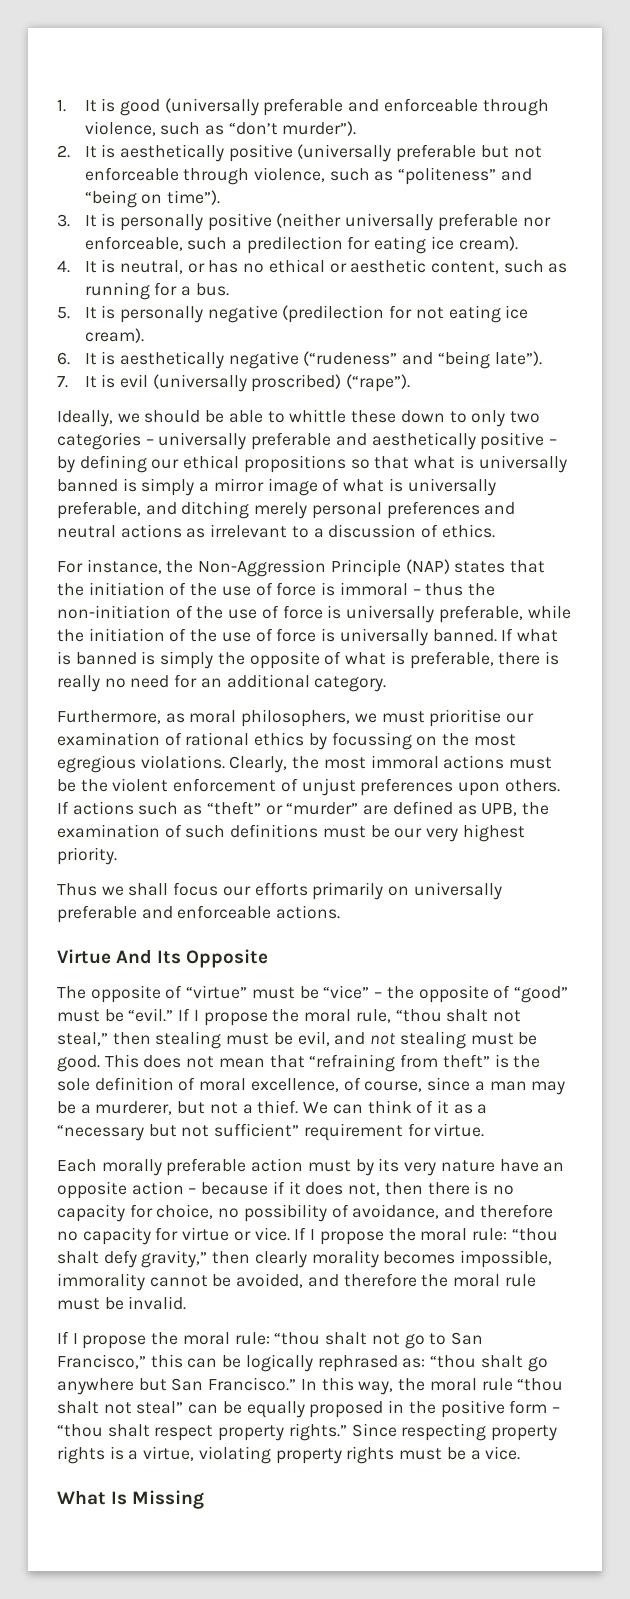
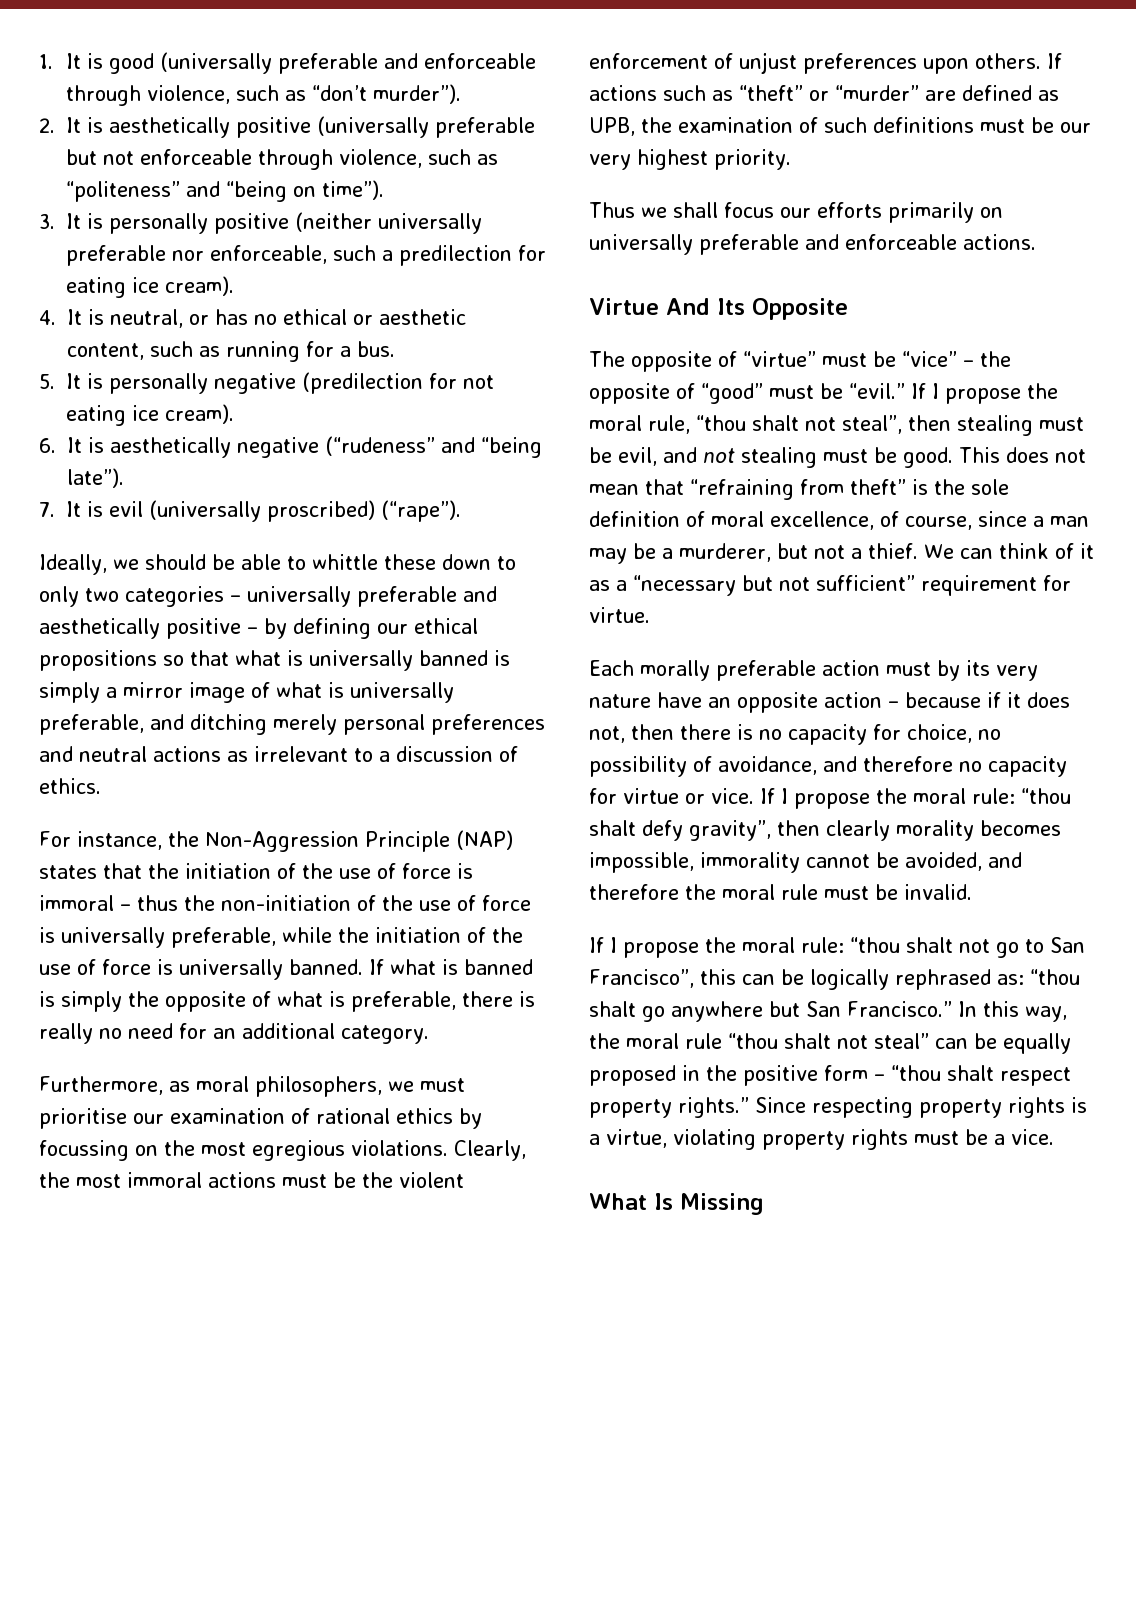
[57,1032,108,1046] steal,” -> [842,415,902,434] steal”,
[141,1250,208,1268] gravity,” -> [689,820,771,841] gravity”,
[57,1354,146,1369] Francisco,” -> [589,969,694,988] Francisco”,

